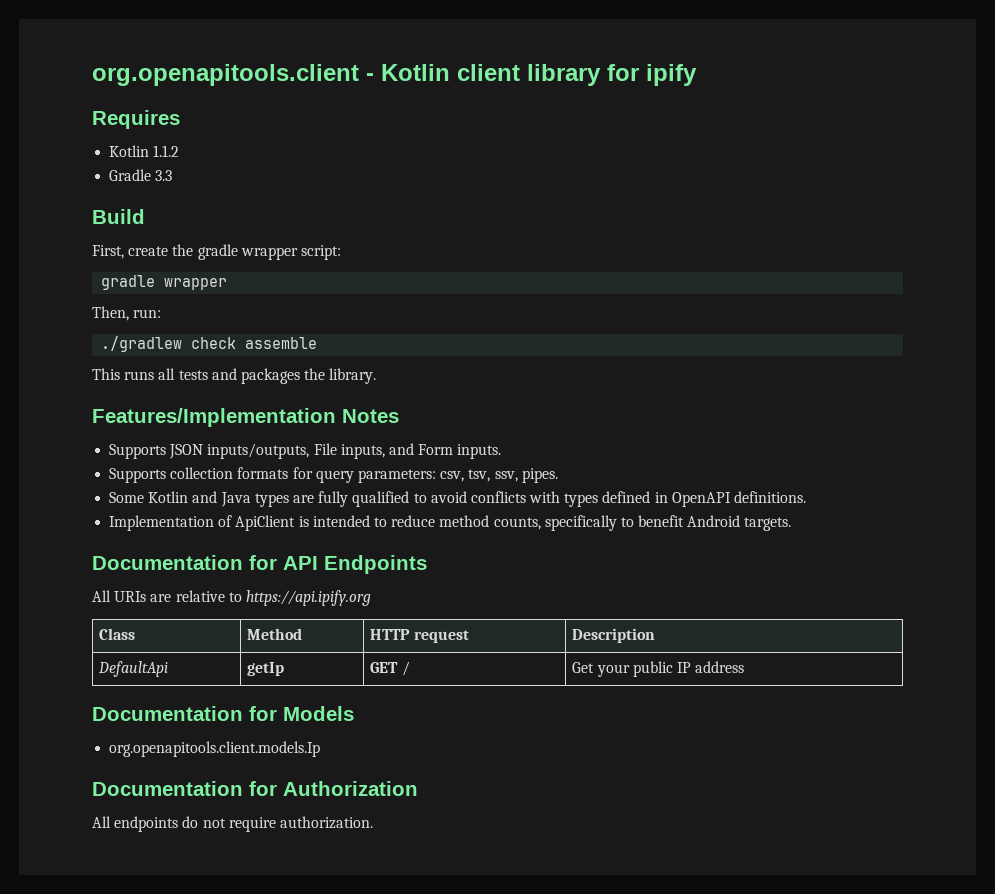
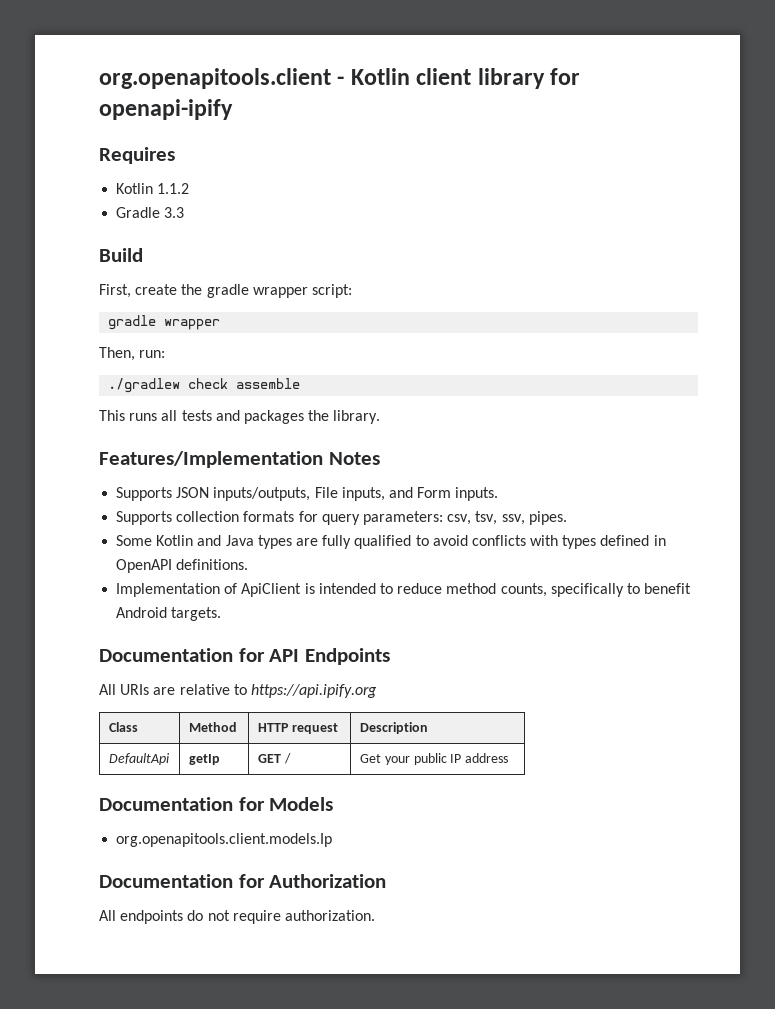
[646,64,697,86] ipify -> [99,99,233,120] openapi-ipify

